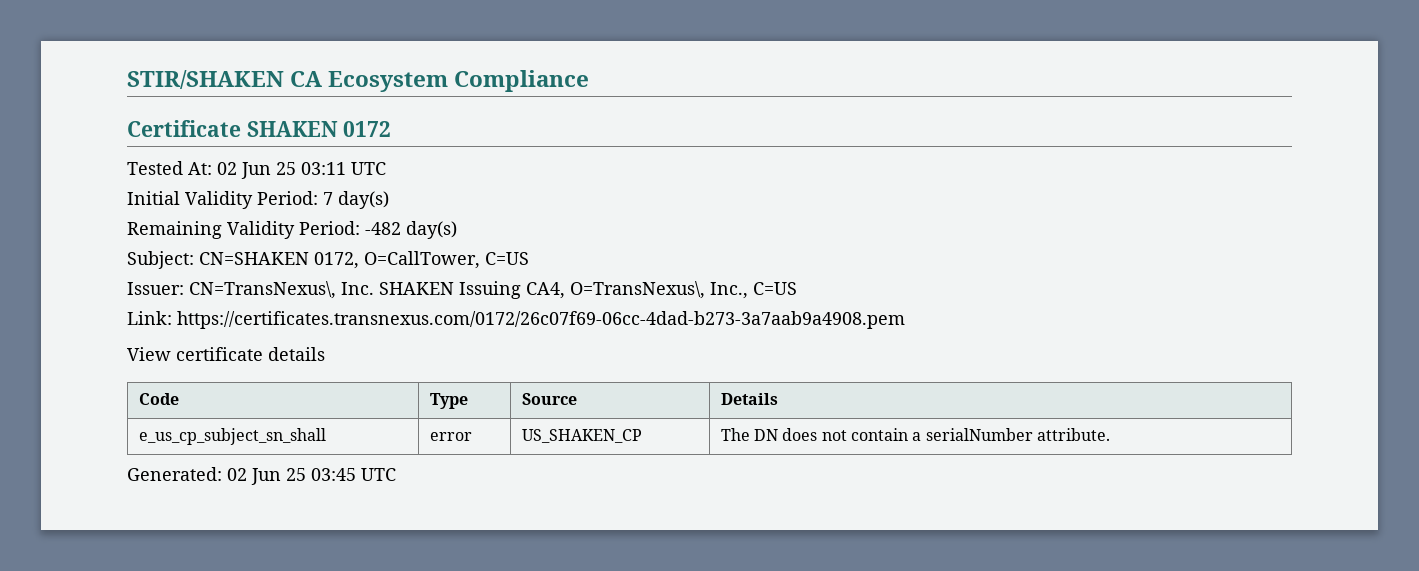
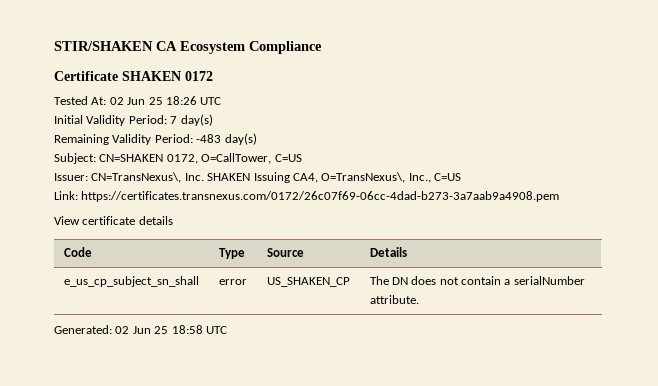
[301,162,346,175] 03:11 -> [165,96,197,105] 18:26
[365,222,401,235] -482 -> [196,134,222,143] -483
[311,468,356,481] 03:45 -> [171,325,203,334] 18:58

